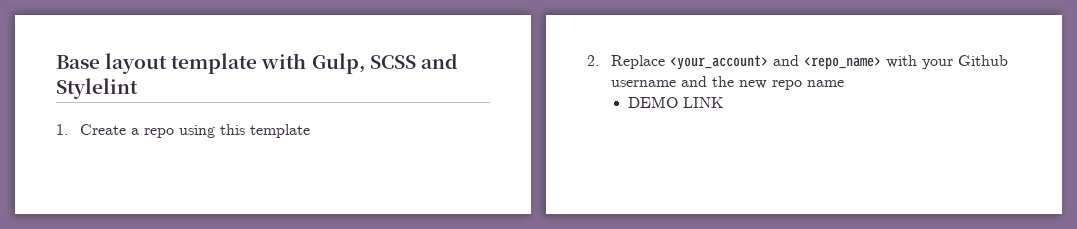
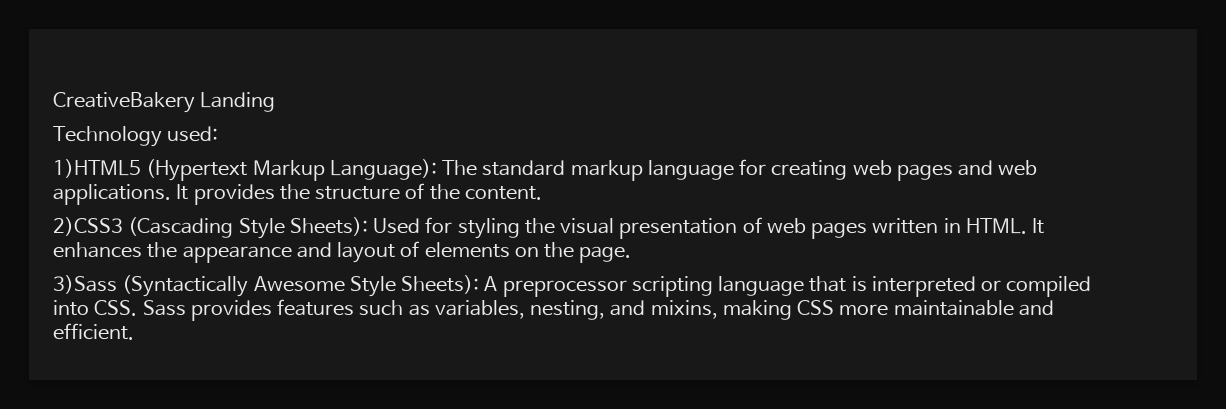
[56,53,458,74] [56,78,138,99] [56,124,310,138] [587,55,1008,70] [610,76,844,90] [628,96,724,108] Base layout template with Gulp, SCSS and Stylelint // 1. Create a repo using this template // 2. Replace <your_account> and <repo_name> with your Github username and the new repo name // DEMO LINK -> [53,92,276,113] [53,126,219,147] [53,159,1038,181] [53,183,542,205] [53,217,1045,239] [53,241,632,263] [53,275,1092,297] [53,299,1054,321] [53,323,134,340] CreativeBakery Landing // Technology used: // 1)HTML5 (Hypertext Markup Language): The standard markup language for creating web pages and web applications. It provides the structure of the content. // 2)CSS3 (Cascading Style Sheets): Used for styling the visual presentation of web pages written in HTML. It enhances the appearance and layout of elements on the page. // 3)Sass (Syntactically Awesome Style Sheets): A preprocessor scripting language that is interpreted or compiled into CSS. Sass provides features such as variables, nesting, and mixins, making CSS more maintainable and efficient.

